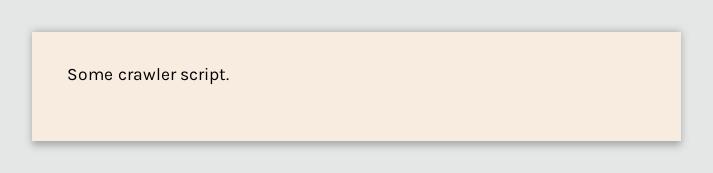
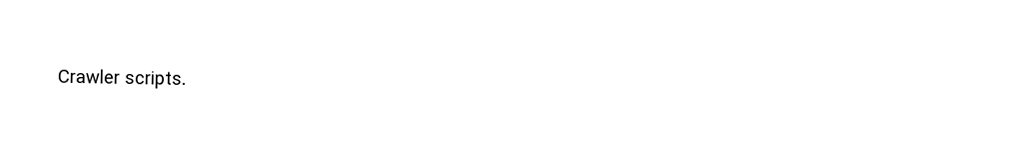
[67,67,230,85] Some crawler script. -> [57,68,186,90] Crawler scripts.

